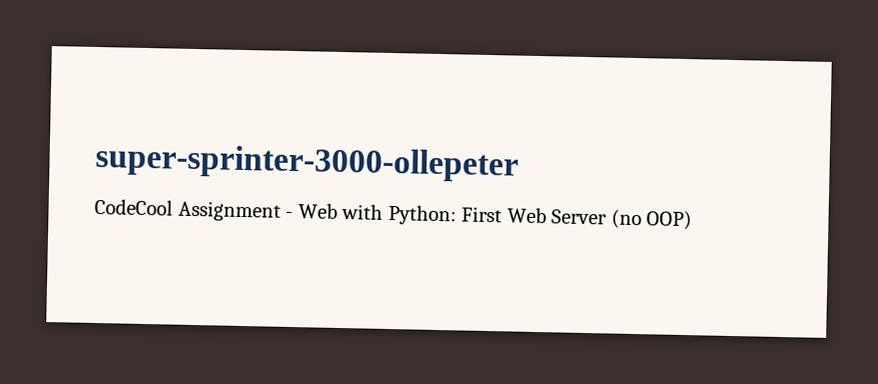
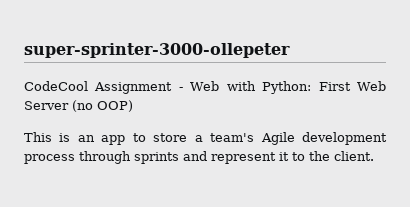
(693, 220) none -> [24,132,388,145] [24,151,374,164] // This is an app to store a team's Agile development process through sprints and represent it to the client.

